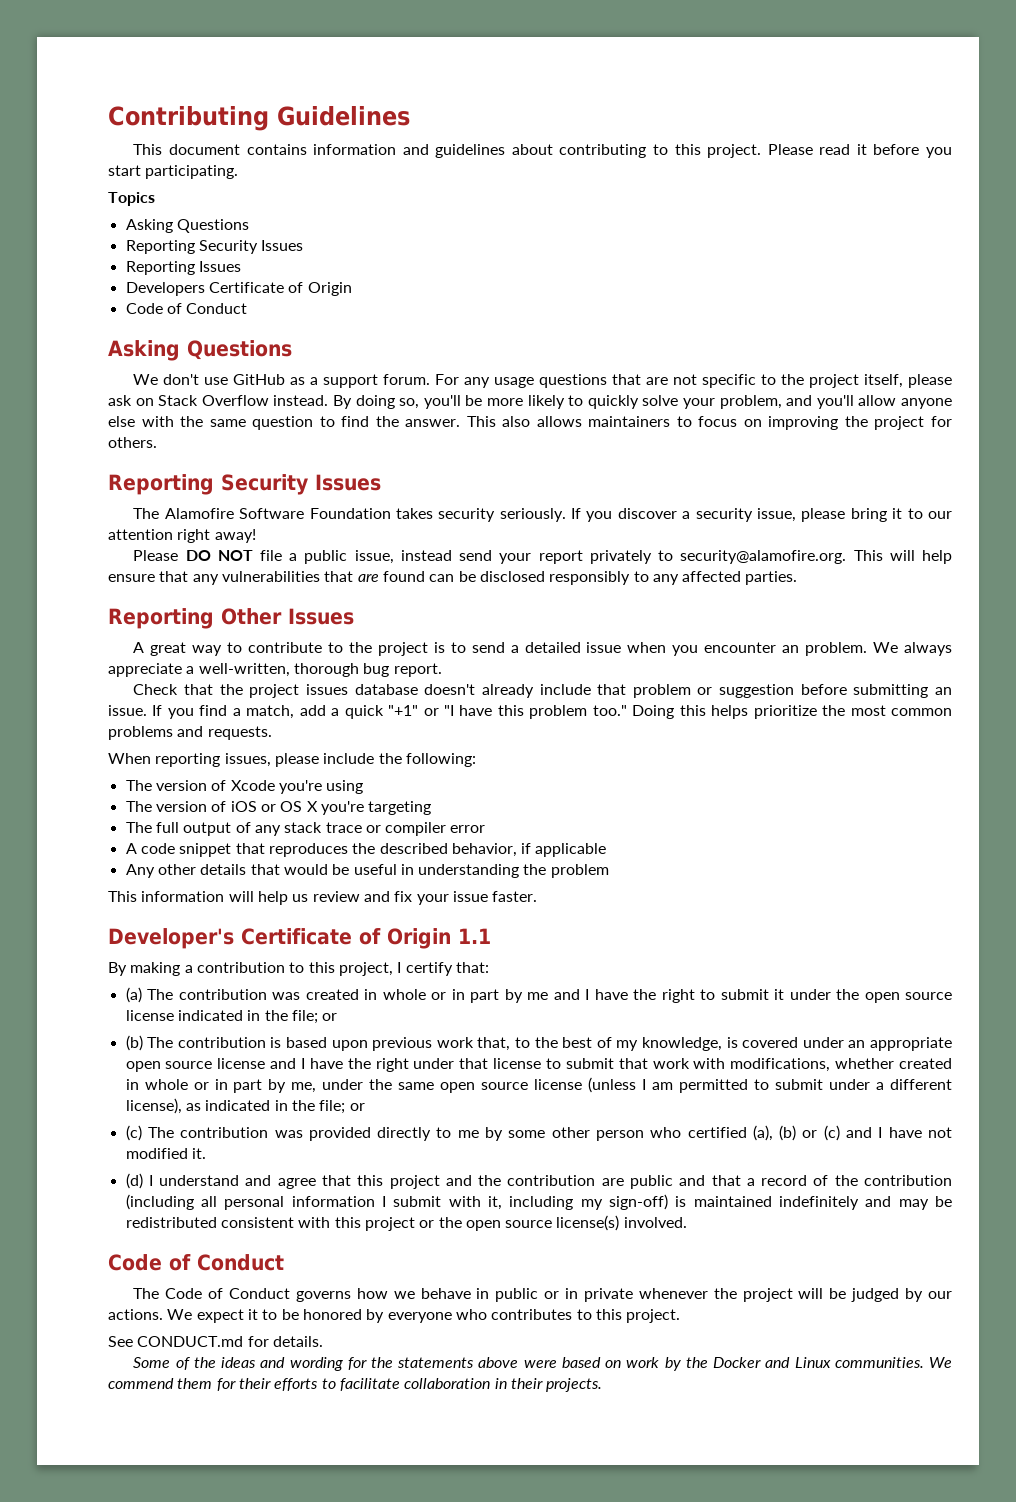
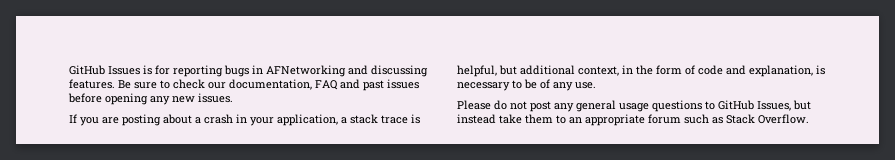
[108,106,410,131] [133,144,953,158] [108,165,239,179] [108,192,155,206] [125,219,249,233] [125,240,304,254] [125,261,241,275] [125,282,352,296] [125,303,248,314] [108,340,292,361] [133,374,952,388] [108,395,953,409] [108,416,952,430] [108,437,157,448] [108,474,381,495] [133,508,953,522] [108,529,256,543] [133,550,952,564] [108,571,798,585] [108,608,354,629] [133,642,952,656] [108,663,442,677] [133,684,952,698] [108,705,953,719] [108,726,272,740] [108,753,476,767] [125,780,364,794] [125,801,432,815] [125,822,486,836] [125,843,607,857] [125,864,609,878] [108,891,538,905] [108,928,491,949] [108,962,489,976] [125,987,952,1003] [125,1010,338,1024] [125,1035,953,1051] [125,1058,953,1072] [125,1077,952,1093] [125,1098,365,1114] [125,1125,952,1141] [125,1148,206,1159] [125,1173,952,1189] [125,1194,952,1210] [125,1215,687,1231] [108,1254,284,1271] [133,1288,953,1302] [108,1309,681,1323] [108,1336,323,1347] [133,1357,952,1371] [108,1378,603,1392] Contributing Guidelines // This document contains information and guidelines about contributing to this project. Please read it before you start participating. // Topics // Asking Questions // Reporting Security Issues // Reporting Issues // Developers Certificate of Origin // Code of Conduct // Asking Questions // We don't use GitHub as a support forum. For any usage questions that are not specific to the project itself, please ask on Stack Overflow instead. By doing so, you'll be more likely to quickly solve your problem, and you'll allow anyone else with the same question to find the answer. This also allows maintainers to focus on improving the project for others. // Reporting Security Issues // The Alamofire Software Foundation takes security seriously. If you discover a security issue, please bring it to our attention right away! // Please DO NOT file a public issue, instead send your report privately to security@alamofire.org. This will help ensure that any vulnerabilities that are found can be disclosed responsibly to any affected parties. // Reporting Other Issues // A great way to contribute to the project is to send a detailed issue when you encounter an problem. We always appreciate a well-written, thorough bug report. // Check that the project issues database doesn't already include that problem or suggestion before submitting an issue. If you find a match, add a quick "+1" or "I have this problem too." Doing this helps prioritize the most common problems and requests. // When reporting issues, please include the following: // The version of Xcode you're using // The version of iOS or OS X you're targeting // The full output of any stack trace or compiler error // A code snippet that reproduces the described behavior, if applicable // Any other details that would be useful in understanding the problem // This information will help us review and fix your issue faster. // Developer's Certificate of Origin 1.1 // By making a contribution to this project, I certify that: // (a) The contribution was created in whole or in part by me and I have the right to submit it under the open source license indicated in the file; or // (b) The contribution is based upon previous work that, to the best of my knowledge, is covered under an appropriate open source license and I have the right under that license to submit that work with modifications, whether created in whole or in part by me, under the same open source license (unless I am permitted to submit under a different license), as indicated in the file; or // (c) The contribution was provided directly to me by some other person who certified (a), (b) or (c) and I have not modified it. // (d) I understand and agree that this project and the contribution are public and that a record of the contribution (including all personal information I submit with it, including my sign-off) is maintained indefinitely and may be redistributed consistent with this project or the open source license(s) involved. // Code of Conduct // The Code of Conduct governs how we behave in public or in private whenever the project will be judged by our actions. We expect it to be honored by everyone who contributes to this project. // See CONDUCT.md for details. // Some of the ideas and wording for the statements above were based on work by the Docker and Linux communities. We commend them for their efforts to facilitate collaboration in their projects. -> [69,65,428,77] [69,79,419,91] [68,93,233,105] [69,114,420,126] [457,65,825,77] [457,79,596,91] [457,100,811,112] [457,114,809,126] GitHub Issues is for reporting bugs in AFNetworking and discussing features. Be sure to check our documentation, FAQ and past issues before opening any new issues. // If you are posting about a crash in your application, a stack trace is helpful, but additional context, in the form of code and explanation, is necessary to be of any use. // Please do not post any general usage questions to GitHub Issues, but instead take them to an appropriate forum such as Stack Overflow.

